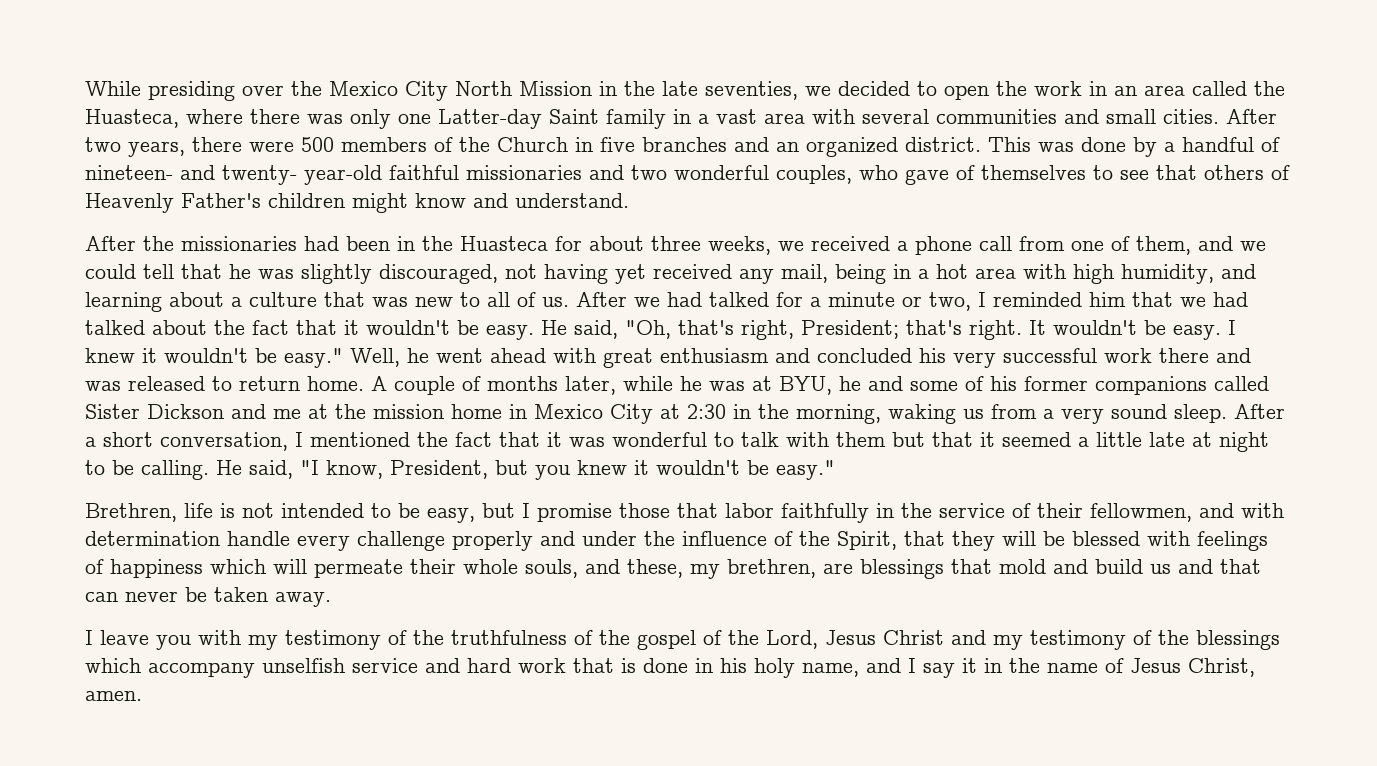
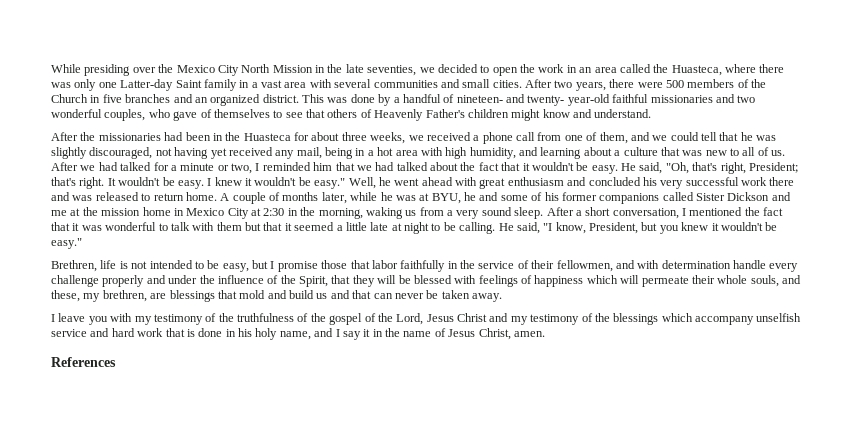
(142, 696) none -> [51,357,116,367] // References

